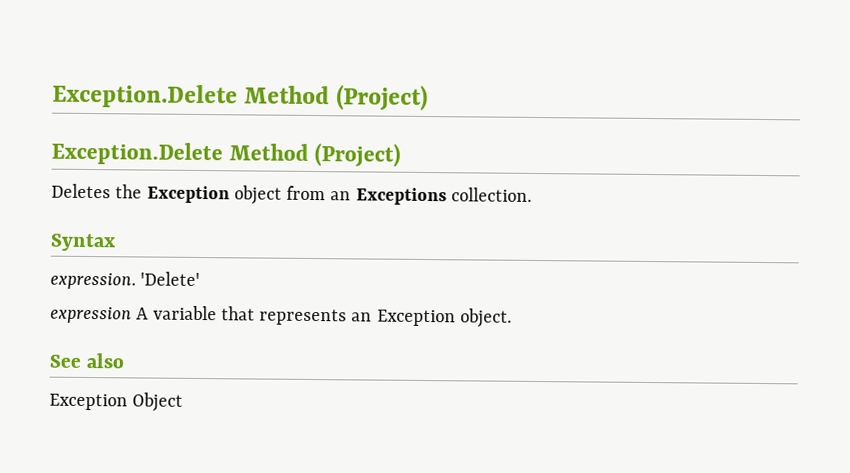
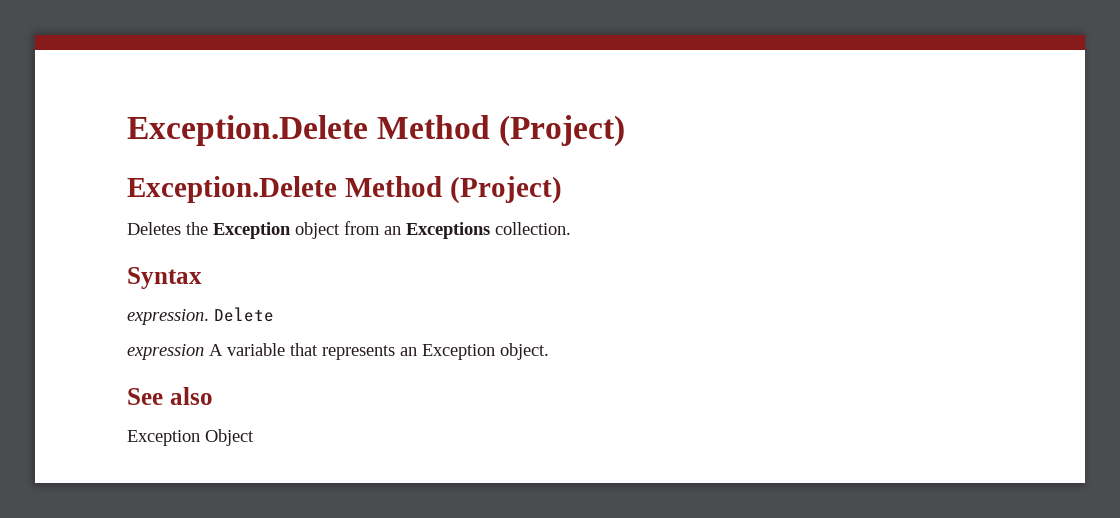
[140,271,201,287] 'Delete' -> [214,307,274,322] Delete

